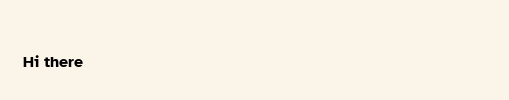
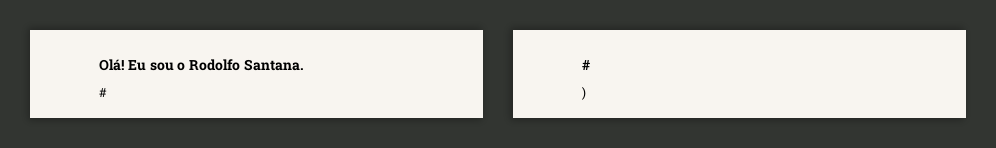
[23,55,83,67] Hi there -> [99,59,304,71] [99,88,107,97] [582,60,590,70] [582,87,586,100] Olá! Eu sou o Rodolfo Santana. // # // # // )

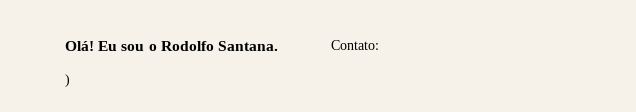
[99,88,107,97] [582,60,590,70] [582,87,586,100] # // # // ) -> [65,74,70,87] [331,40,379,50] ) // Contato:

